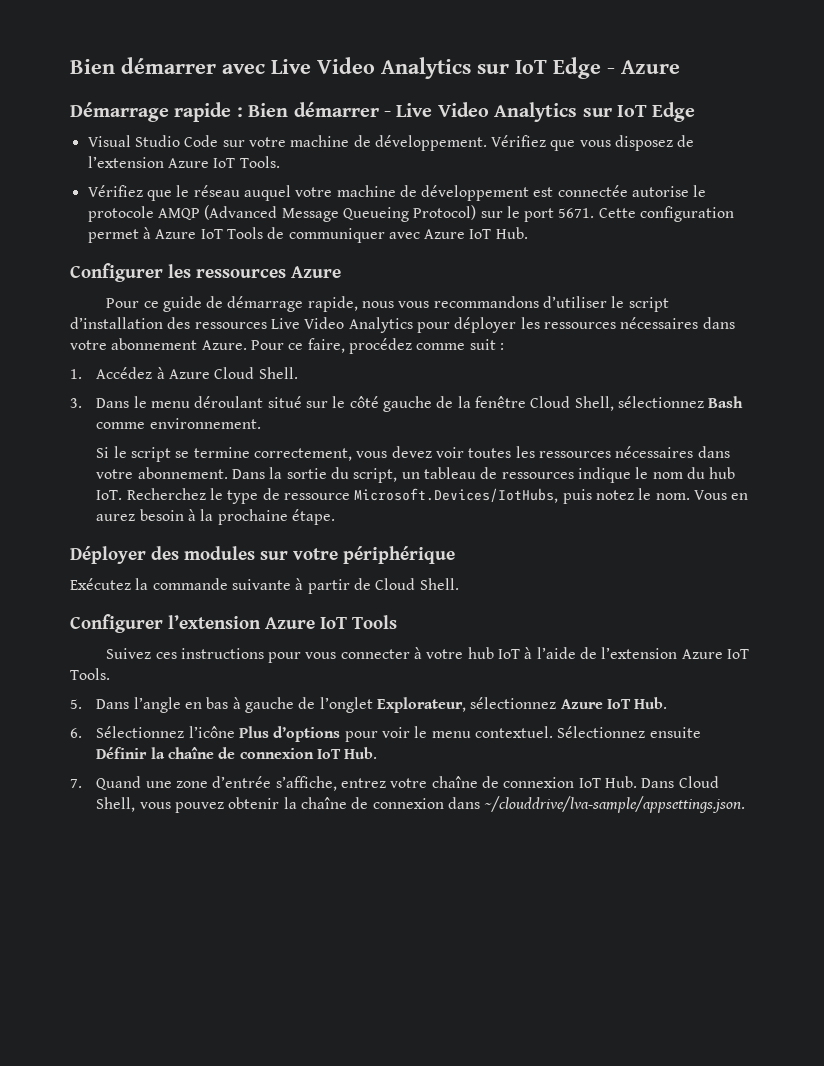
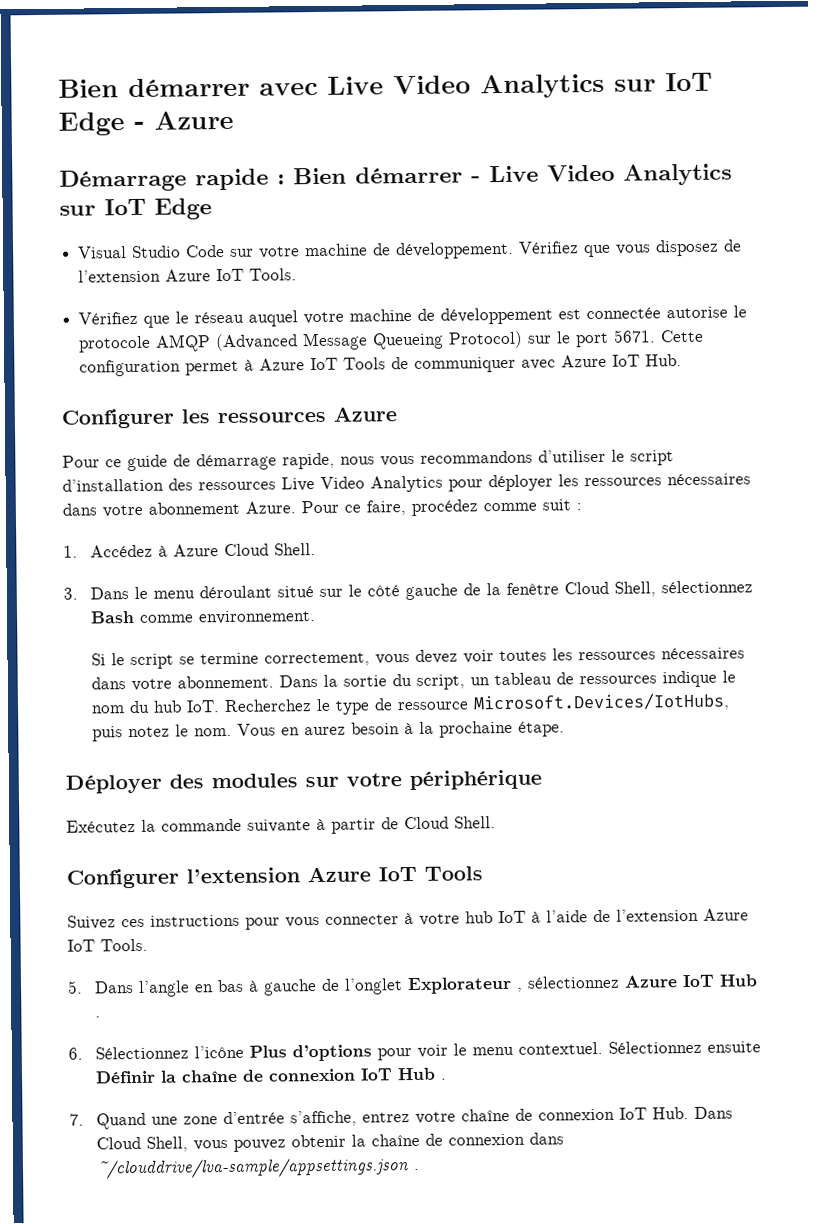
[376,697,466,713] Explorateur, -> [406,976,523,995] Explorateur ,
[634,697,668,709] Hub. -> [718,974,758,987] [94,1016,101,1018] Hub .
[344,747,378,759] Hub. -> [396,1067,447,1081] Hub .
[484,796,746,813] ~/clouddrive/lva-sample/appsettings.json. -> [95,1157,420,1180] ~/clouddrive/lva-sample/appsettings.json .

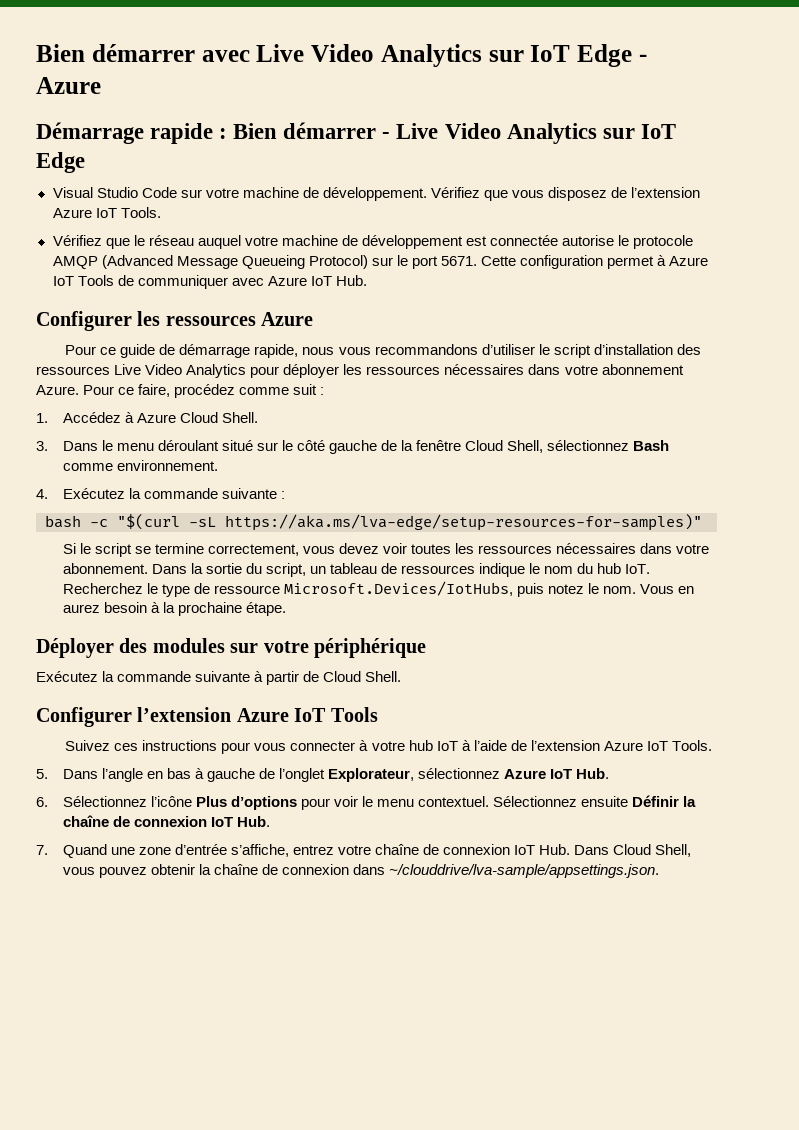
(316, 617) none -> [36,488,285,499] [45,514,702,531] // 4. Exécutez la commande suivante : // bash -c "$(curl -sL https://aka.ms/lva-edge/setup-resources-for-samples)"
[406,976,523,995] Explorateur , -> [328,768,415,782] Explorateur,
[718,974,758,987] [94,1016,101,1018] Hub . -> [576,768,610,779] Hub.
[396,1067,447,1081] Hub . -> [236,816,270,827] Hub.
[95,1157,420,1180] ~/clouddrive/lva-sample/appsettings.json . -> [389,864,660,878] ~/clouddrive/lva-sample/appsettings.json.

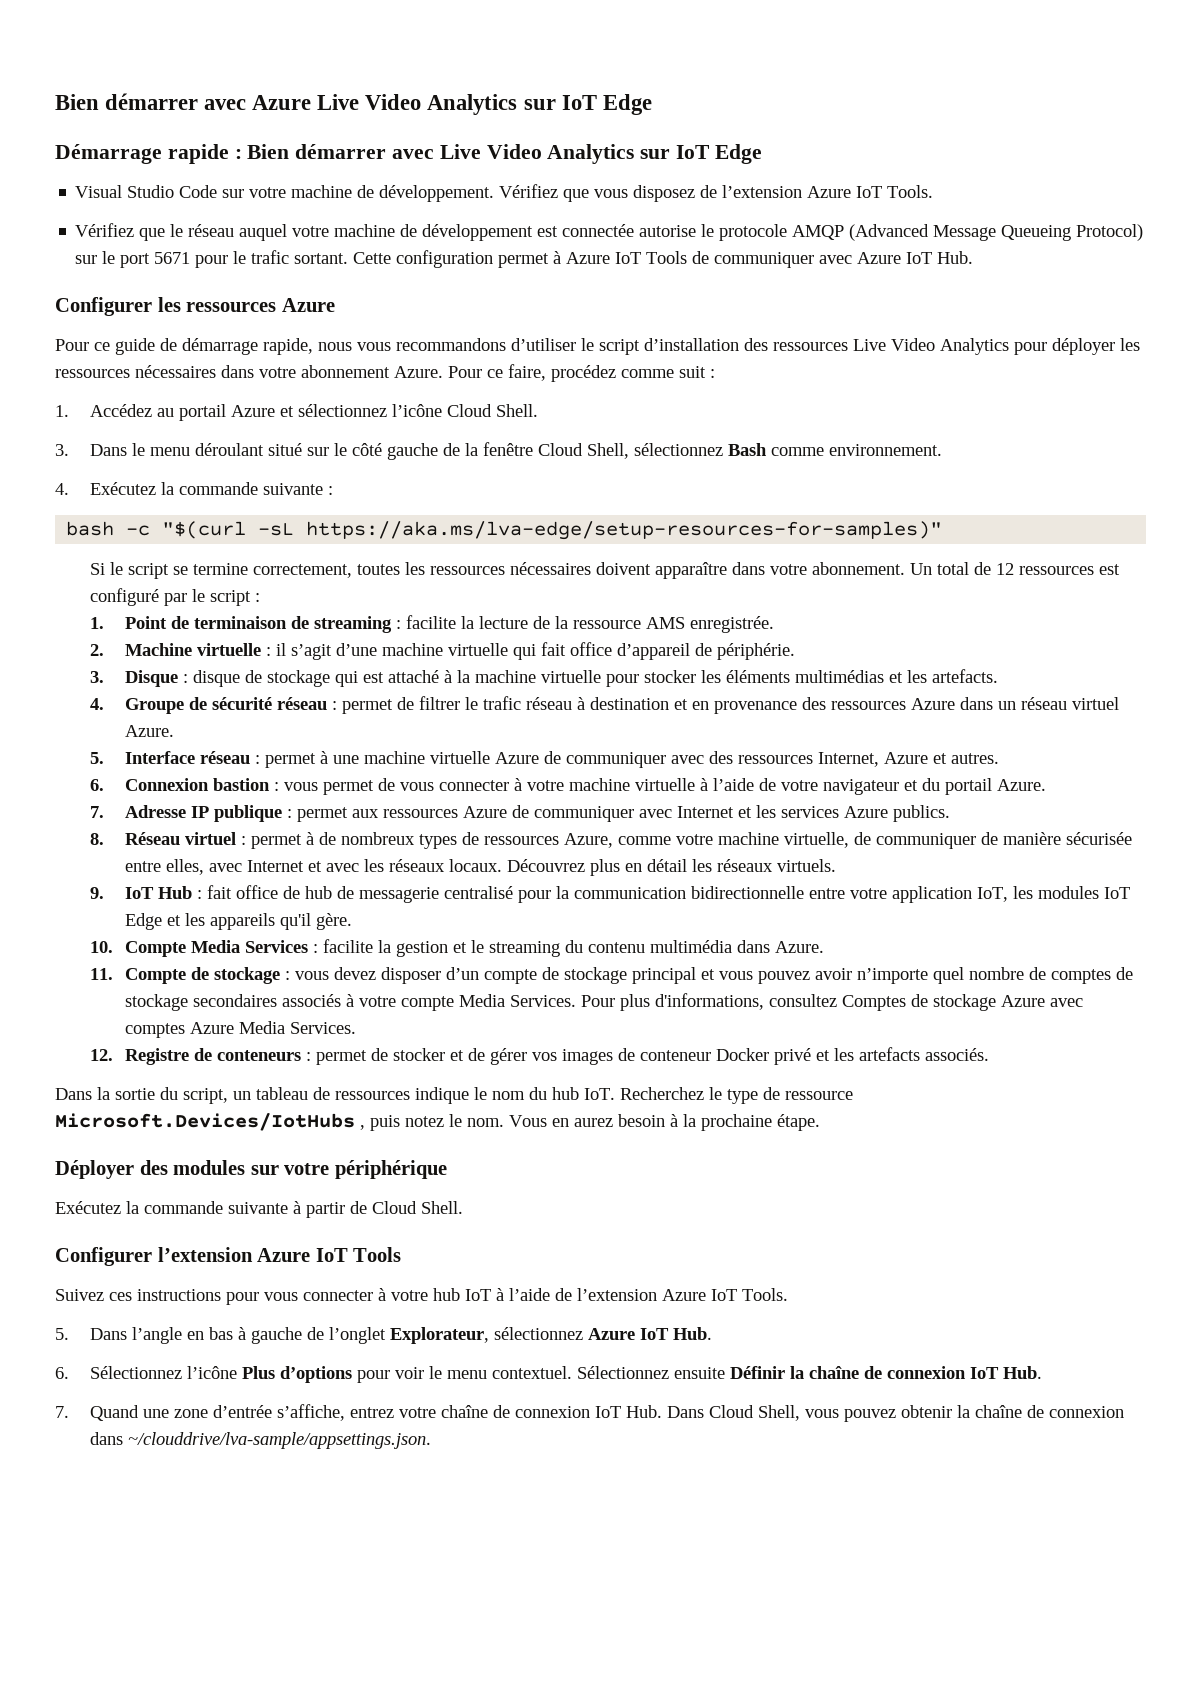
[36,44,647,67] [36,77,101,94] Bien démarrer avec Live Video Analytics sur IoT Edge - Azure -> [55,93,652,115] Bien démarrer avec Azure Live Video Analytics sur IoT Edge
[382,132,391,139] - -> [392,149,435,159] avec
[440,256,477,266] 5671. -> [154,250,349,268] 5671 pour le trafic sortant.
[124,412,176,423] à Azure -> [156,404,442,421] au portail Azure et sélectionnez l’icône
[303,543,408,554] vous devez voir -> (352, 571) none
(637, 548) none -> [595,562,727,579] doivent apparaître
(148, 568) none -> [909,562,1120,575] [89,588,260,606] [89,615,774,633] [89,642,795,660] [89,669,998,687] [89,696,1119,714] [124,725,174,737] [89,751,999,768] [89,778,1046,795] [89,805,950,822] [89,832,1132,849] [124,859,836,876] [89,885,1130,903] [124,913,352,930] [89,939,824,957] [89,967,1133,984] [124,993,1083,1011] [124,1021,356,1038] [89,1047,989,1065] Un total de 12 ressources est configuré par le script : // 1. Point de terminaison de streaming : facilite la lecture de la ressource AMS enregistrée. // 2. Machine virtuelle : il s’agit d’une machine virtuelle qui fait office d’appareil de périphérie. // 3. Disque : disque de stockage qui est attaché à la machine virtuelle pour stocker les éléments multimédias et les artefacts. // 4. Groupe de sécurité réseau : permet de filtrer le trafic réseau à destination et en provenance des ressources Azure dans un réseau virtuel Azure. // 5. Interface réseau : permet à une machine virtuelle Azure de communiquer avec des ressources Internet, Azure et autres. // 6. Connexion bastion : vous permet de vous connecter à votre machine virtuelle à l’aide de votre navigateur et du portail Azure. // 7. Adresse IP publique : permet aux ressources Azure de communiquer avec Internet et les services Azure publics. // 8. Réseau virtuel : permet à de nombreux types de ressources Azure, comme votre machine virtuelle, de communiquer de manière sécurisée entre elles, avec Internet et avec les réseaux locaux. Découvrez plus en détail les réseaux virtuels. // 9. IoT Hub : fait office de hub de messagerie centralisé pour la communication bidirectionnelle entre votre application IoT, les modules IoT Edge et les appareils qu'il gère. // 10. Compte Media Services : facilite la gestion et le streaming du contenu multimédia dans Azure. // 11. Compte de stockage : vous devez disposer d’un compte de stockage principal et vous pouvez avoir n’importe quel nombre de comptes de stockage secondaires associés à votre compte Media Services. Pour plus d'informations, consultez Comptes de stockage Azure avec comptes Azure Media Services. // 12. Registre de conteneurs : permet de stocker et de gérer vos images de conteneur Docker privé et les artefacts associés. //
[283,581,513,596] Microsoft.Devices/IotHubs, -> [55,1113,365,1131] Microsoft.Devices/IotHubs ,

